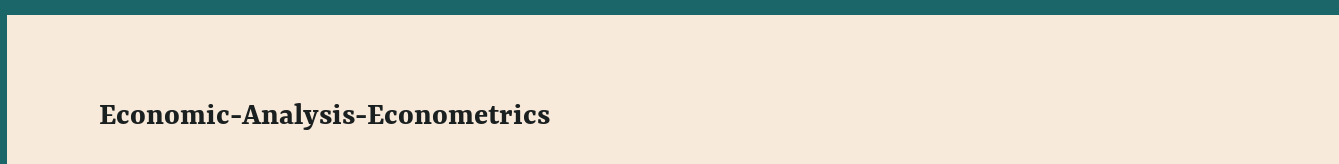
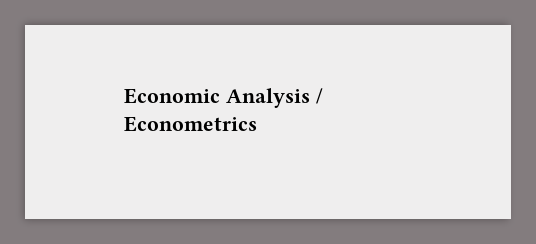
[99,103,550,130] Economic-Analysis-Econometrics -> [124,88,323,108] [124,116,257,132] Economic Analysis / Econometrics

